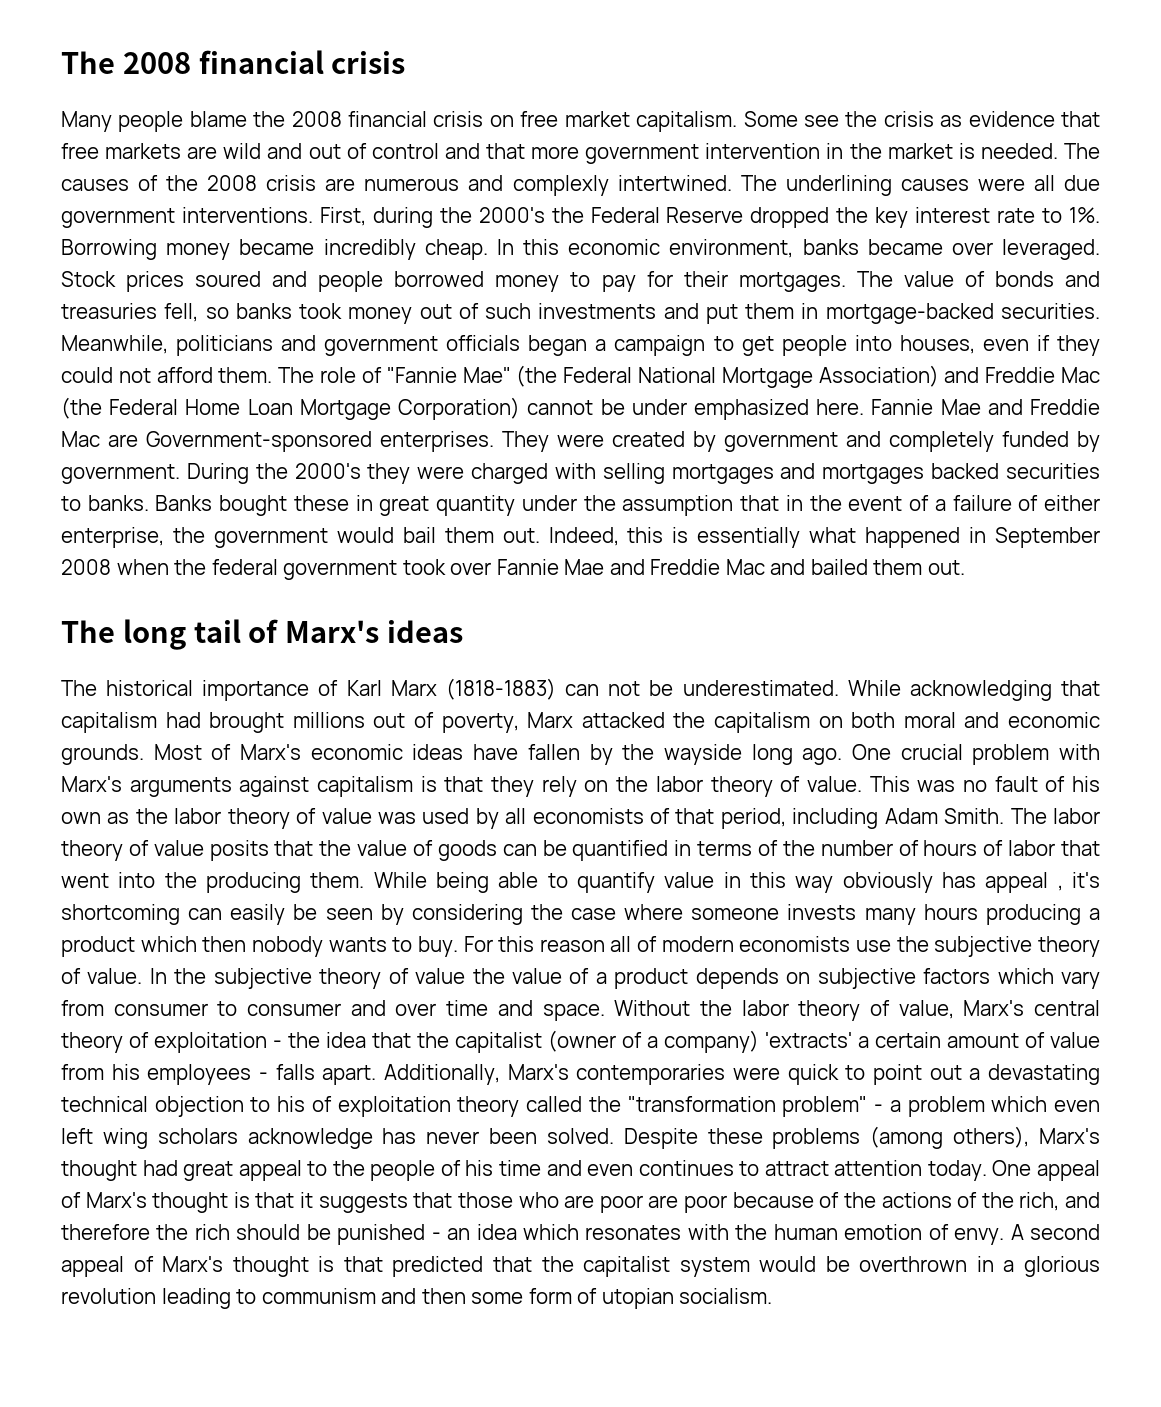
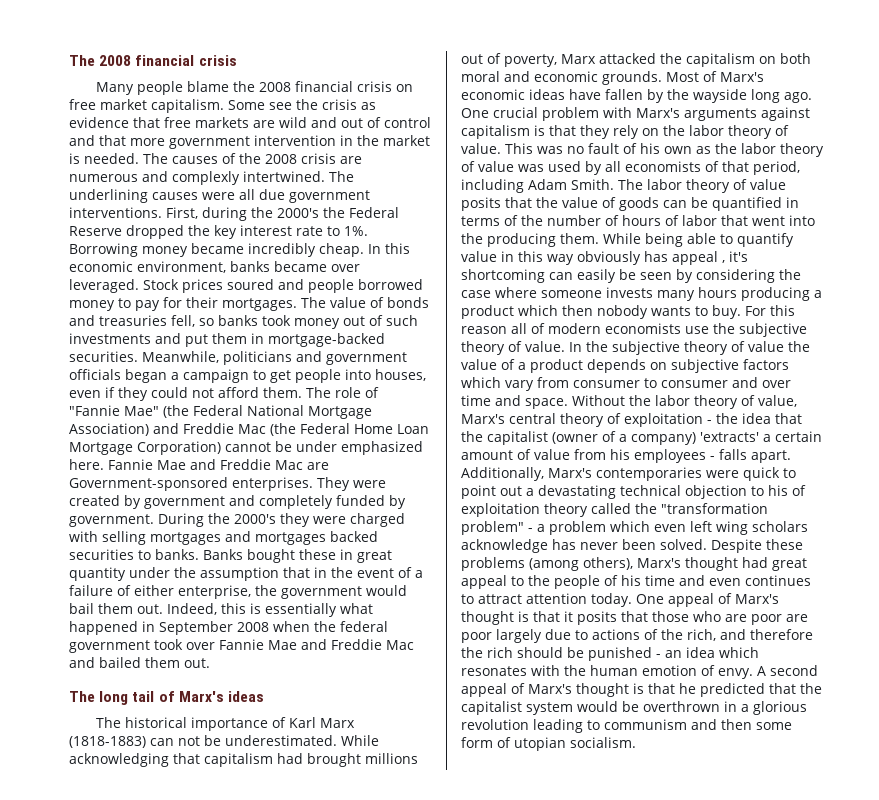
[318,1193,408,1213] suggests -> [577,611,617,625] posits
[732,1192,876,1208] because of the -> [496,629,588,643] largely due to
(383, 1264) none -> [679,683,696,694] he

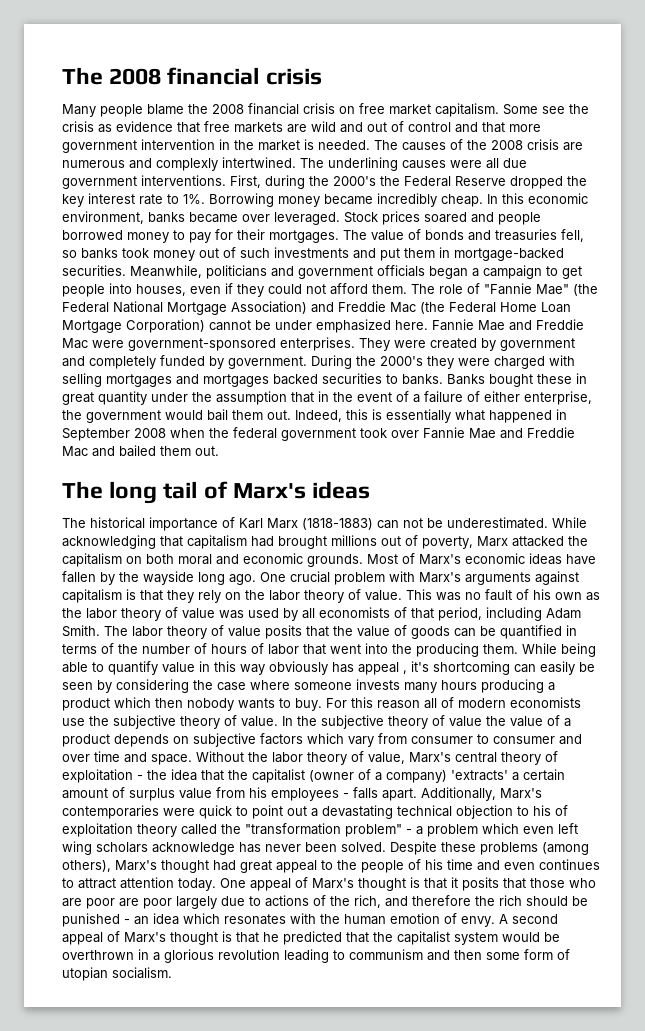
[227,279,274,290] soured -> [424,212,467,223] soared
[307,462,329,470] [69,477,228,491] are Government-sponsored -> [92,338,276,351] were government-sponsored
(531, 454) none -> [129,788,175,801] surplus

